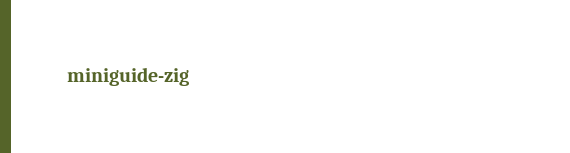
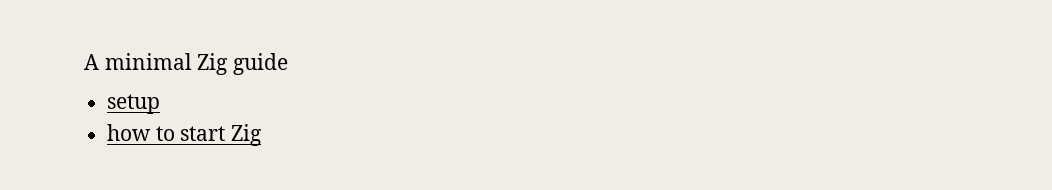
[67,67,189,86] miniguide-zig -> [84,53,289,75] [107,94,161,114] [107,124,263,146] A minimal Zig guide // setup // how to start Zig

